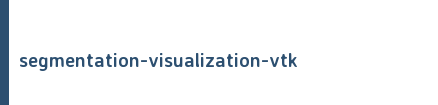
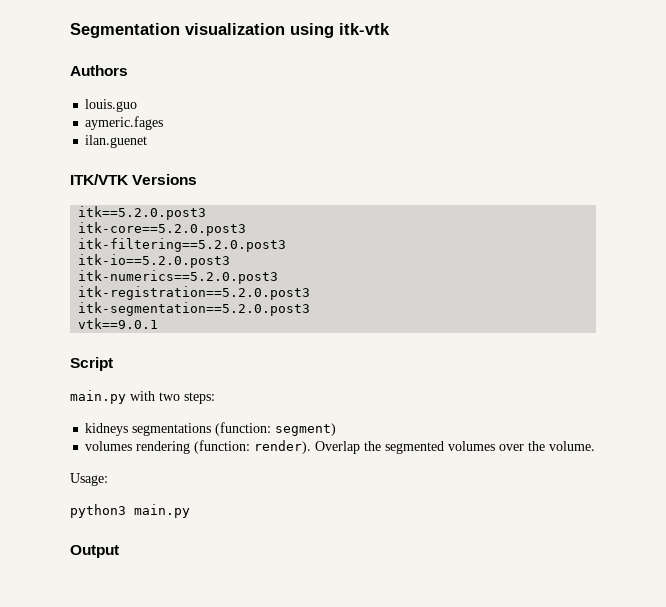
[19,53,298,71] segmentation-visualization-vtk -> [70,23,390,38] [70,65,128,76] [85,99,138,112] [85,116,164,130] [85,135,148,148] [70,174,198,185] [78,206,207,220] [78,222,247,236] [78,238,287,252] [78,254,231,268] [78,270,279,284] [78,286,311,300] [78,302,311,316] [78,318,159,329] [70,357,113,371] [70,390,215,404] [85,422,337,436] [85,440,596,454] [70,473,108,486] [70,504,190,518] [70,545,119,558] Segmentation visualization using itk-vtk // Authors // louis.guo // aymeric.fages // ilan.guenet // ITK/VTK Versions // itk==5.2.0.post3 // itk-core==5.2.0.post3 // itk-filtering==5.2.0.post3 // itk-io==5.2.0.post3 // itk-numerics==5.2.0.post3 // itk-registration==5.2.0.post3 // itk-segmentation==5.2.0.post3 // vtk==9.0.1 // Script // main.py with two steps: // kidneys segmentations (function: segment) // volumes rendering (function: render). Overlap the segmented volumes over the volume. // Usage: // python3 main.py // Output

